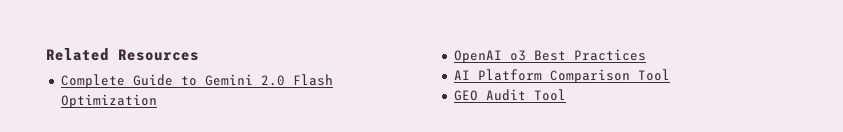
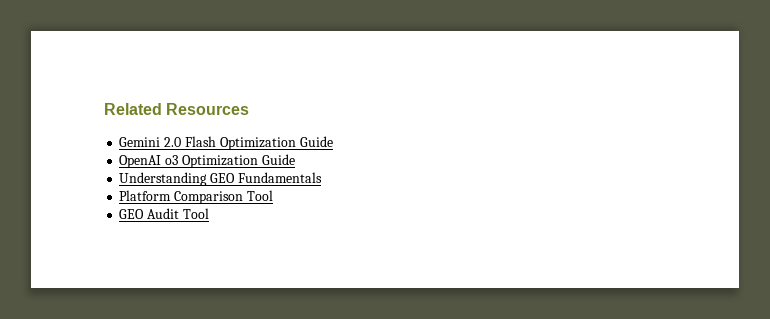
[60,74,197,88] Complete Guide to -> (250, 109) none
(157, 101) none -> [299,136,333,147] Guide
[533,49,646,61] [453,70,470,80] Best Practices // AI -> [181,154,295,168] [119,172,322,186] Optimization Guide // Understanding GEO Fundamentals //

